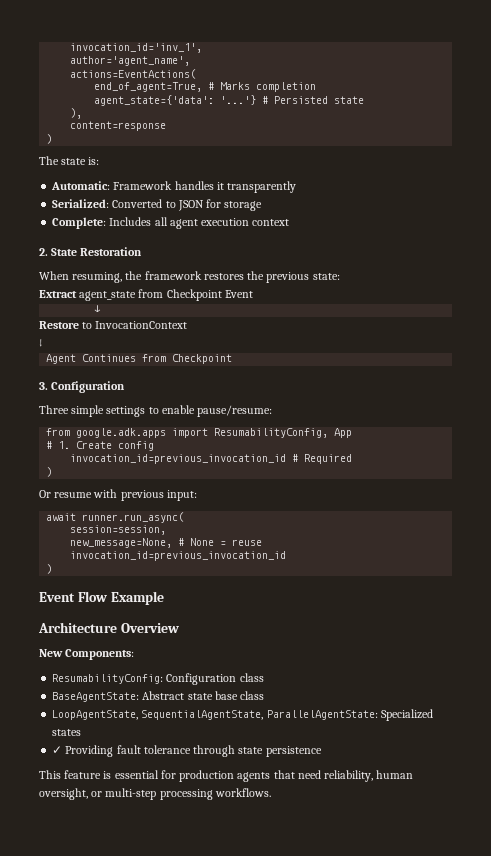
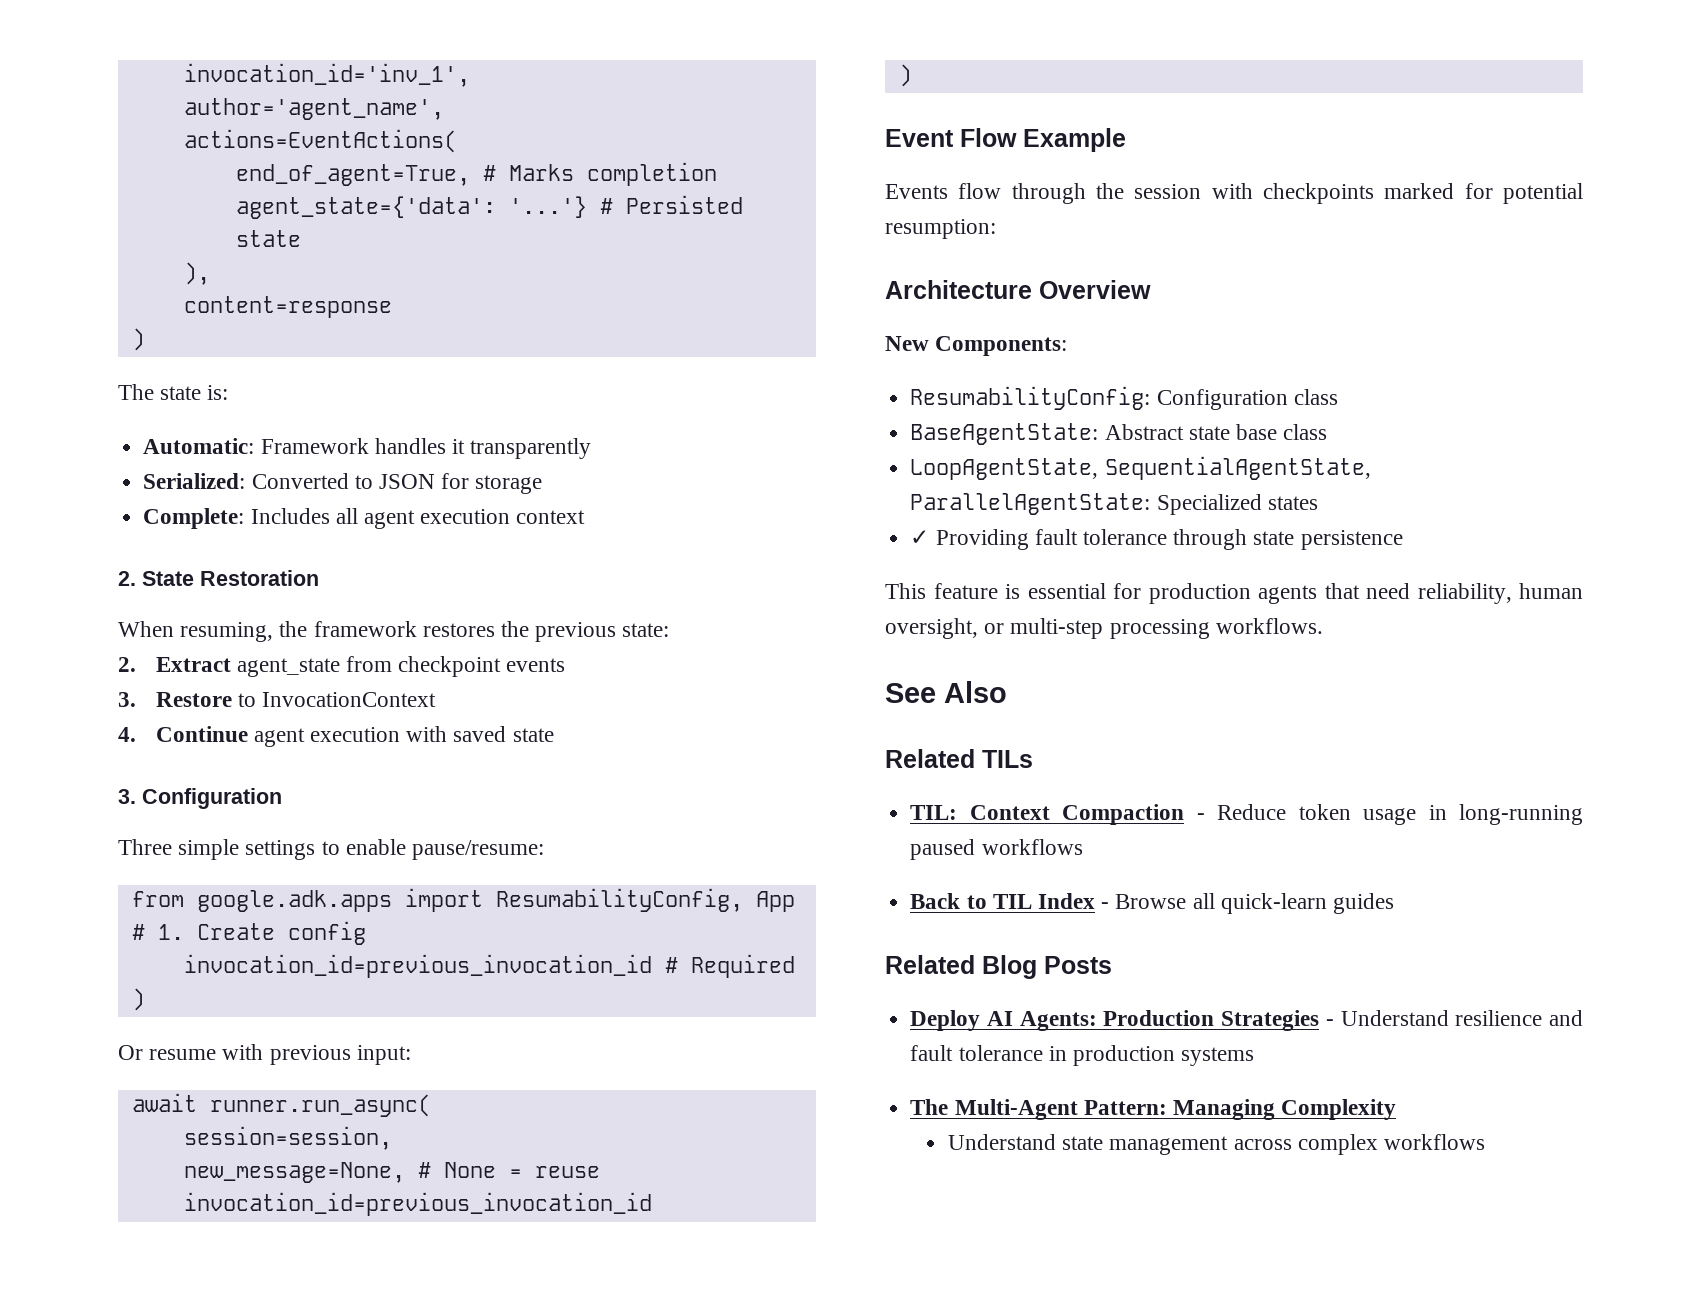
(340, 276) none -> [118,657,136,672] 2.
[166,289,253,301] [94,305,102,313] Checkpoint Event // ↓ // -> [398,656,566,677] [118,692,136,707] checkpoint events // 3.
[39,339,43,347] [46,354,233,364] ↓ // Agent Continues from Checkpoint -> [118,726,554,747] 4. Continue agent execution with saved state
(164, 598) none -> [885,183,1583,204] [885,219,996,239] // Events flow through the session with checkpoints marked for potential resumption:
(271, 792) none -> [885,681,1007,703] [885,749,1033,768] [910,804,1583,825] [910,839,1083,860] [910,893,1394,914] [885,955,1112,979] [910,1010,1583,1031] [910,1045,1255,1066] [910,1099,1397,1120] [947,1134,1485,1155] // See Also // Related TILs // TIL: Context Compaction - Reduce token usage in long-running paused workflows // Back to TIL Index - Browse all quick-learn guides // Related Blog Posts // Deploy AI Agents: Production Strategies - Understand resilience and fault tolerance in production systems // The Multi-Agent Pattern: Managing Complexity // Understand state management across complex workflows

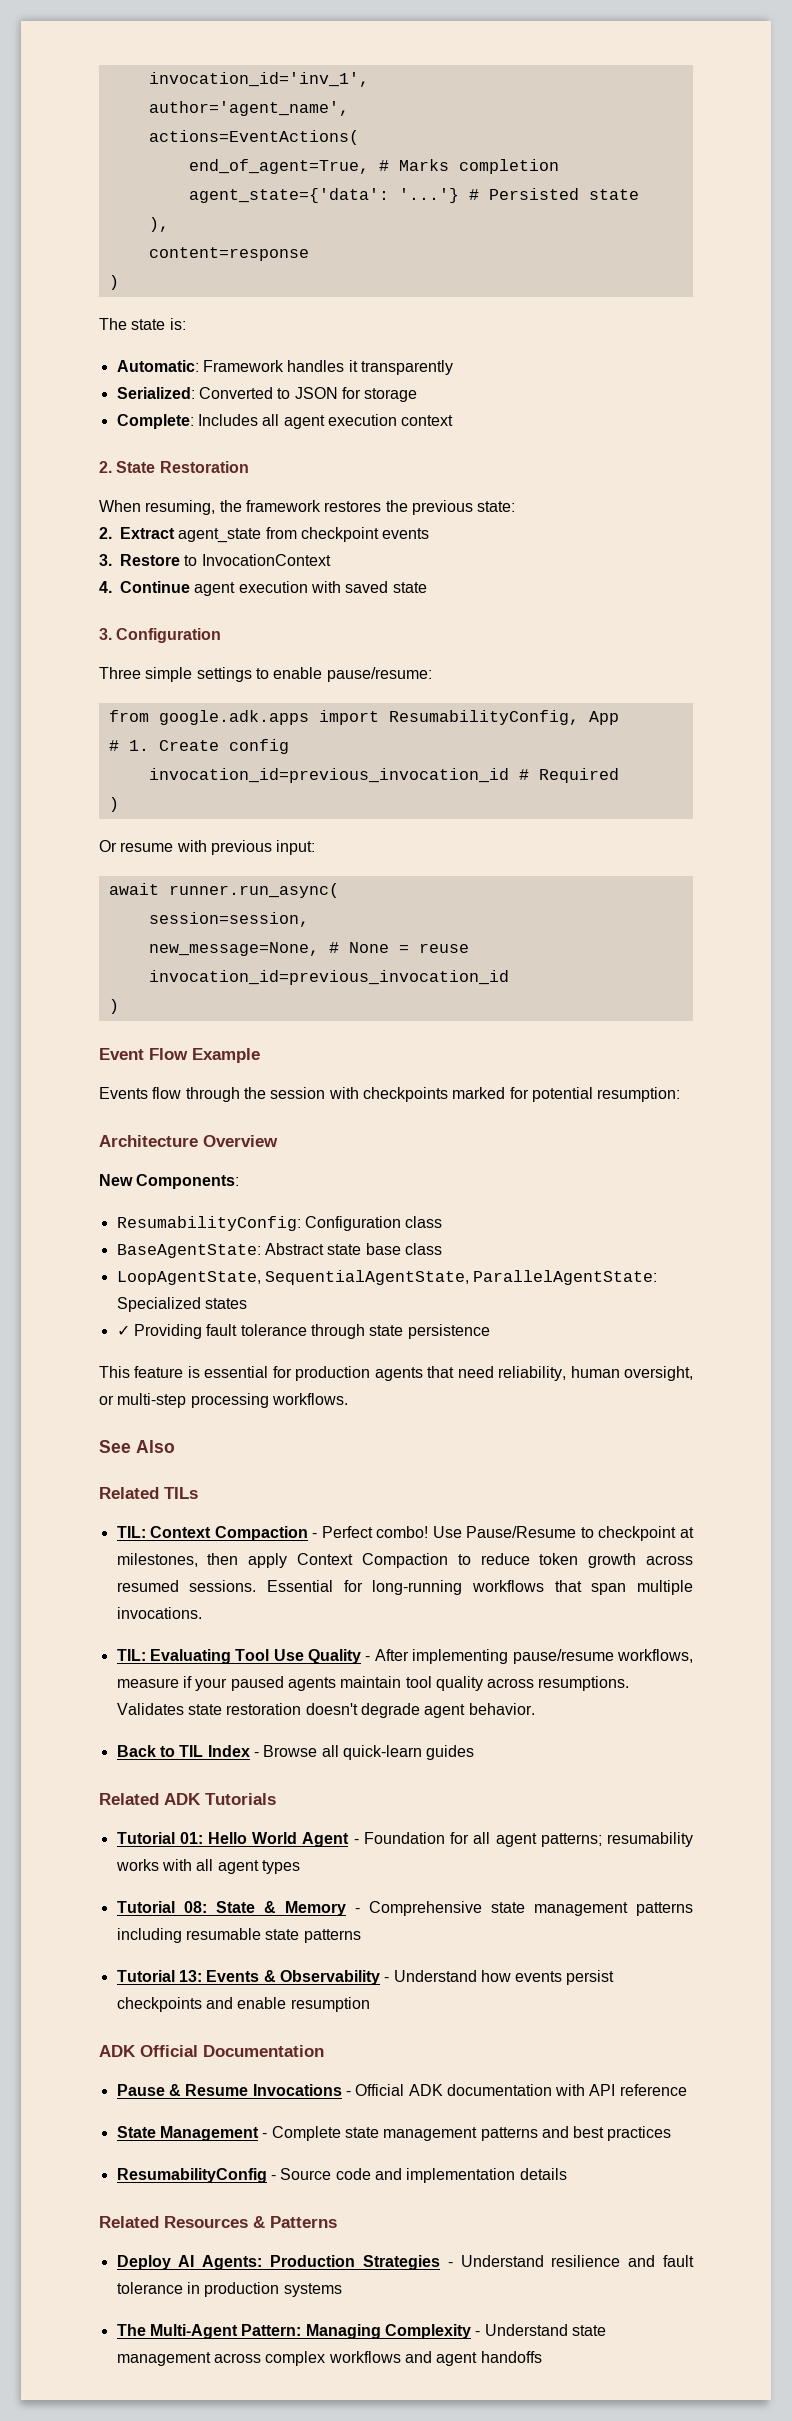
[1217,804,1583,825] [910,839,1083,860] Reduce token usage in long-running paused workflows -> [321,1526,694,1541] [116,1553,693,1568] [116,1580,693,1595] [116,1607,202,1619] [116,1649,693,1664] [116,1676,630,1691] [116,1703,535,1718] Perfect combo! Use Pause/Resume to checkpoint at milestones, then apply Context Compaction to reduce token growth across resumed sessions. Essential for long-running workflows that span multiple invocations. // TIL: Evaluating Tool Use Quality - After implementing pause/resume workflows, measure if your paused agents maintain tool quality across resumptions. Validates state restoration doesn't degrade agent behavior.
[982,955,1112,979] Blog Posts -> [164,1793,276,1805] [116,1832,693,1847] [115,1859,300,1874] [116,1901,693,1916] [116,1928,361,1943] [116,1970,615,1985] [116,1997,370,2012] [99,2045,324,2057] [116,2084,687,2096] [116,2126,672,2141] [116,2168,567,2183] [99,2216,337,2228] ADK Tutorials // Tutorial 01: Hello World Agent - Foundation for all agent patterns; resumability works with all agent types // Tutorial 08: State & Memory - Comprehensive state management patterns including resumable state patterns // Tutorial 13: Events & Observability - Understand how events persist checkpoints and enable resumption // ADK Official Documentation // Pause & Resume Invocations - Official ADK documentation with API reference // State Management - Complete state management patterns and best practices // ResumabilityConfig - Source code and implementation details // Related Resources & Patterns
(1397, 1109) // -> [475,2331,481,2336] -
(1485, 1142) none -> [404,2351,542,2366] and agent handoffs

